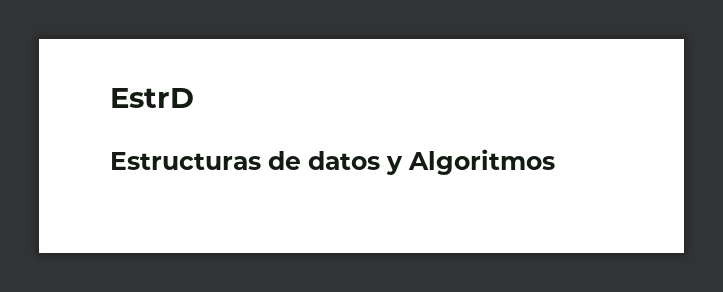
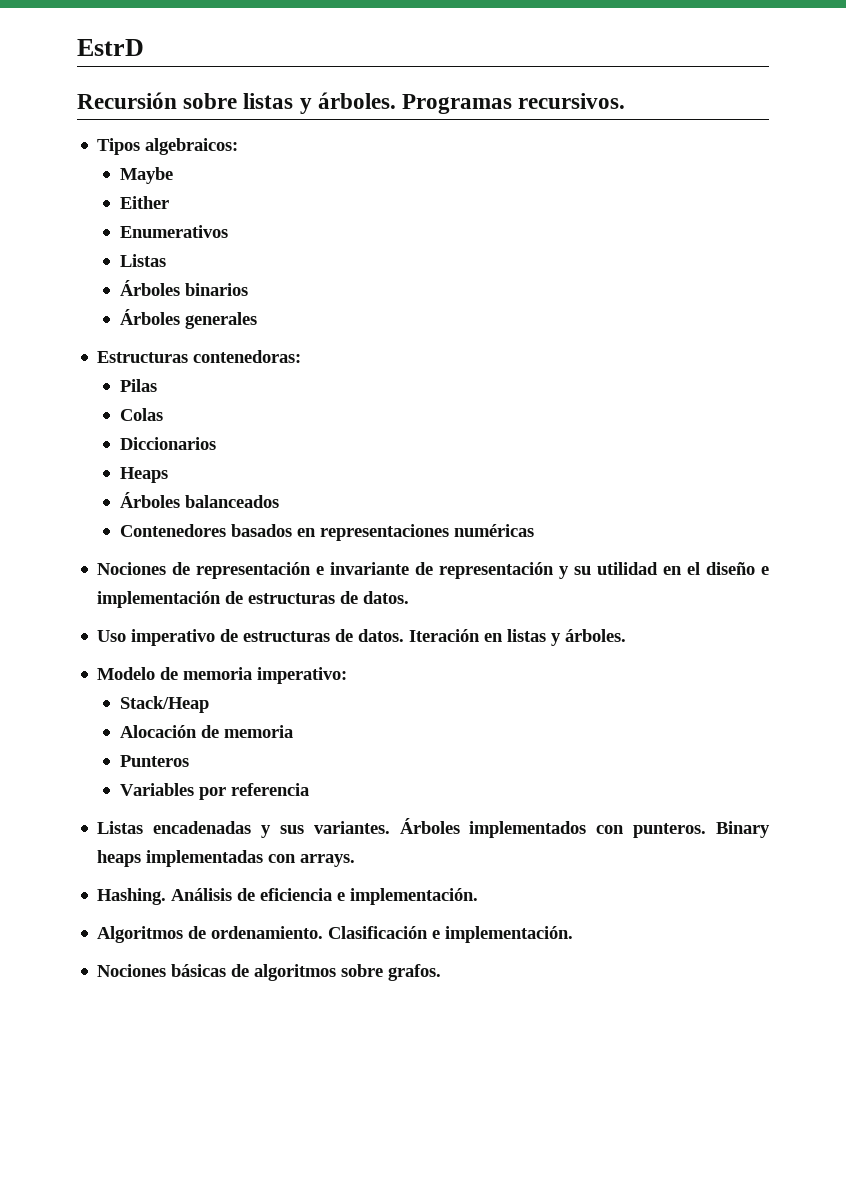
[110,149,555,175] Estructuras de datos y Algoritmos -> [77,92,626,114] [97,138,239,155] [119,167,173,184] [119,196,169,209] [119,225,228,238] [119,254,166,267] [119,280,248,296] [119,309,257,329] [97,350,302,363] [119,379,157,392] [119,408,163,421] [119,437,216,450] [119,467,168,483] [119,492,279,508] [119,524,534,541] [97,562,770,579] [97,591,410,608] [97,629,627,646] [97,667,348,684] [119,696,209,713] [119,725,293,738] [119,755,189,767] [119,783,309,800] [97,818,771,838] [97,850,356,867] [97,888,479,905] [97,926,574,943] [97,964,442,981] Recursión sobre listas y árboles. Programas recursivos. // Tipos algebraicos: // Maybe // Either // Enumerativos // Listas // Árboles binarios // Árboles generales // Estructuras contenedoras: // Pilas // Colas // Diccionarios // Heaps // Árboles balanceados // Contenedores basados en representaciones numéricas // Nociones de representación e invariante de representación y su utilidad en el diseño e implementación de estructuras de datos. // Uso imperativo de estructuras de datos. Iteración en listas y árboles. // Modelo de memoria imperativo: // Stack/Heap // Alocación de memoria // Punteros // Variables por referencia // Listas encadenadas y sus variantes. Árboles implementados con punteros. Binary heaps implementadas con arrays. // Hashing. Análisis de eficiencia e implementación. // Algoritmos de ordenamiento. Clasificación e implementación. // Nociones básicas de algoritmos sobre grafos.

